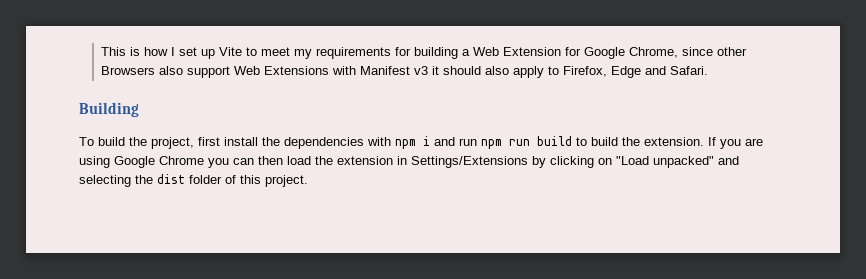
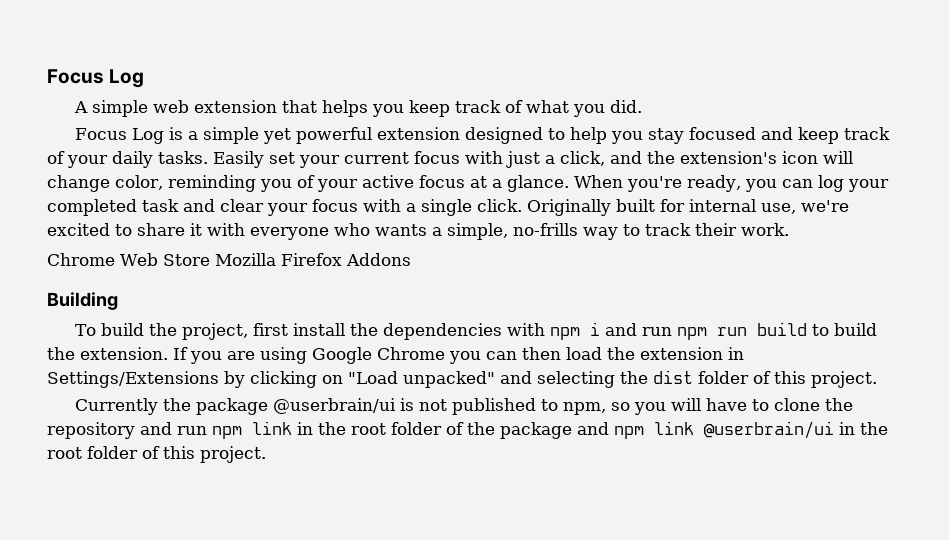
[101,47,748,59] [101,66,709,78] This is how I set up Vite to meet my requirements for building a Web Extension for Google Chrome, since other Browsers also support Web Extensions with Manifest v3 it should also apply to Firefox, Edge and Safari. -> [47,69,145,88] [74,100,643,117] [75,127,891,144] [47,151,853,168] [47,175,889,192] [47,199,849,216] [47,223,789,240] [47,253,411,266] Focus Log // A simple web extension that helps you keep track of what you did. // Focus Log is a simple yet powerful extension designed to help you stay focused and keep track of your daily tasks. Easily set your current focus with just a click, and the extension's icon will change color, reminding you of your active focus at a glance. When you're ready, you can log your completed task and clear your focus with a single click. Originally built for internal use, we're excited to share it with everyone who wants a simple, no-frills way to track their work. // Chrome Web Store Mozilla Firefox Addons
(308, 181) none -> [75,398,854,415] [47,421,888,439] [47,446,266,463] // Currently the package @userbrain/ui is not published to npm, so you will have to clone the repository and run npm link in the root folder of the package and npm link @userbrain/ui in the root folder of this project.

